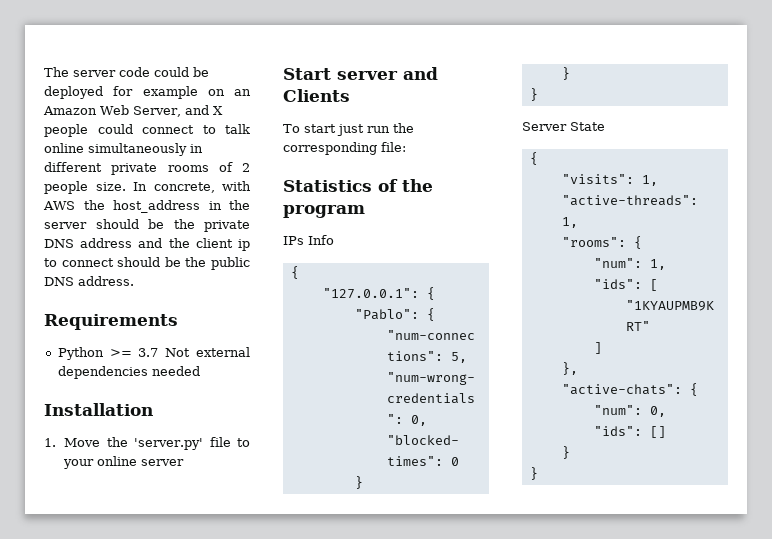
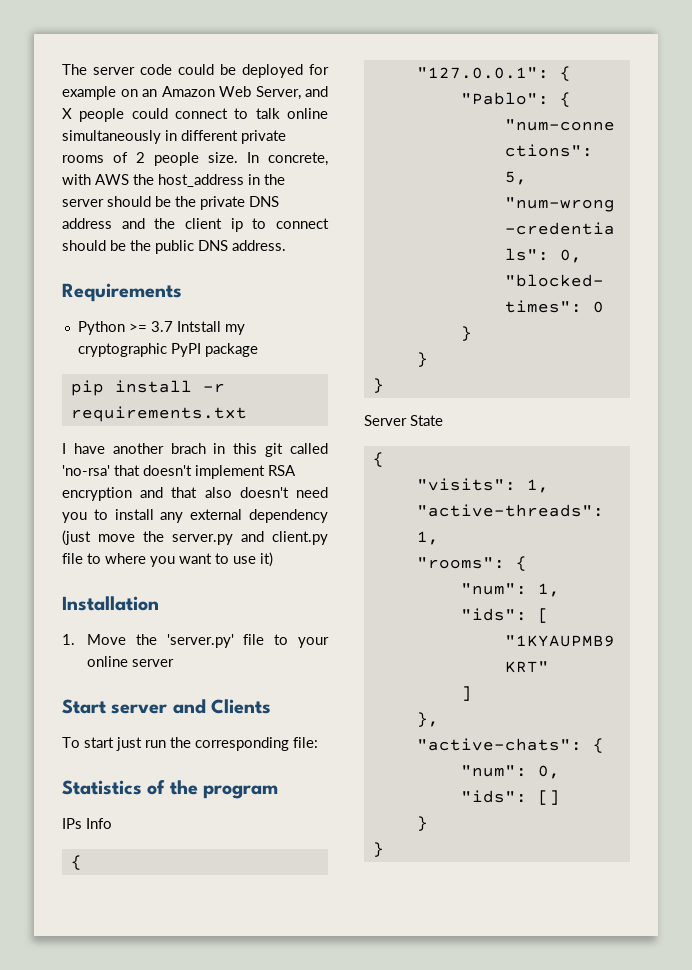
[165,347,250,357] [57,366,200,379] Not external dependencies needed -> [176,321,245,335] [77,343,258,357] [70,380,225,396] [70,406,247,422] [62,443,328,457] [62,465,296,479] [62,487,328,501] [62,509,328,523] [62,530,328,545] [62,552,273,567] Intstall my cryptographic PyPI package // pip install -r requirements.txt // I have another brach in this git called 'no-rsa' that doesn't implement RSA encryption and that also doesn't need you to install any external dependency (just move the server.py and client.py file to where you want to use it)

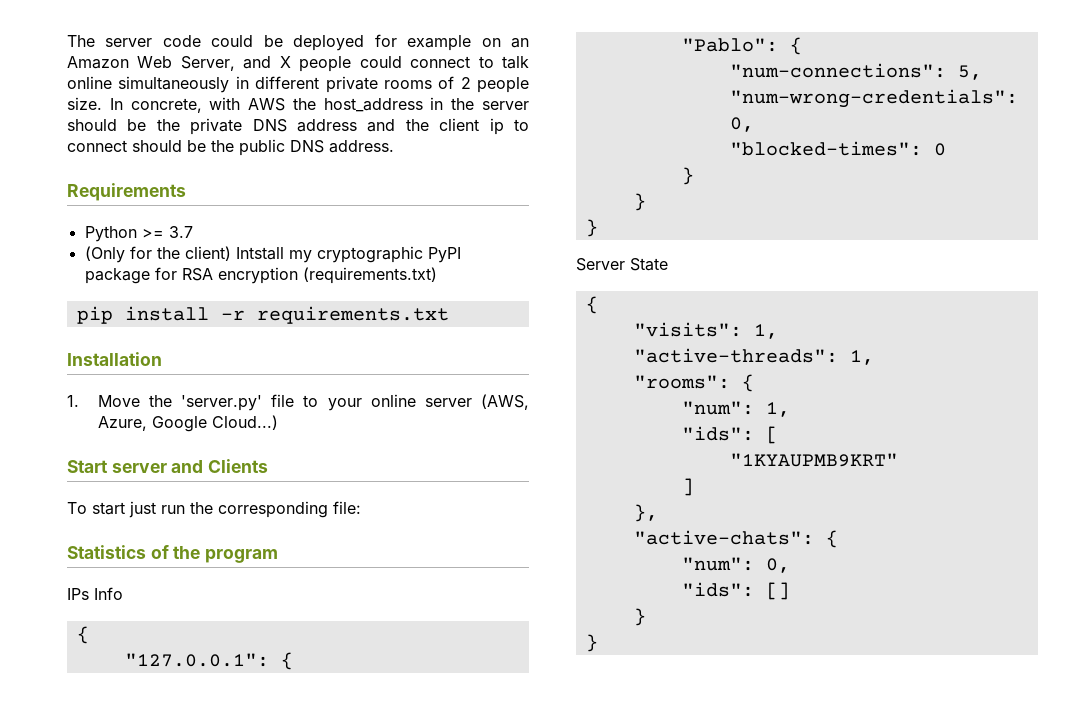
(173, 326) none -> [84,246,231,263] // (Only for the client)
(258, 350) none -> [154,267,437,284] for RSA encryption (requirements.txt)
[62,443,328,457] [62,465,296,479] [62,487,328,501] [62,509,328,523] [62,530,328,545] [62,552,273,567] // I have another brach in this git called 'no-rsa' that doesn't implement RSA encryption and that also doesn't need you to install any external dependency (just move the server.py and client.py file to where you want to use it) -> (449, 315) none
(174, 663) none -> [480,394,529,410] [97,415,278,432] (AWS, Azure, Google Cloud...)

